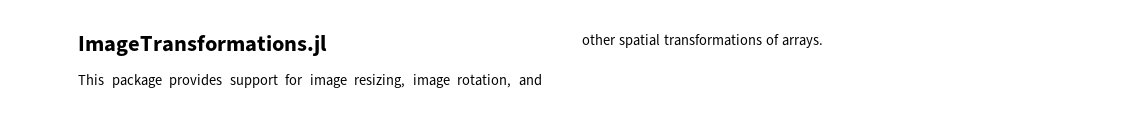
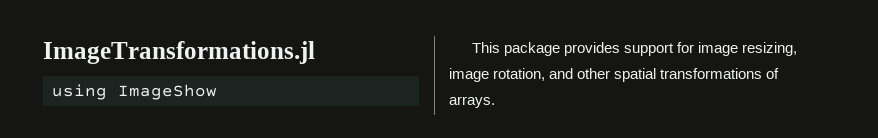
(327, 45) none -> [52,84,217,100] // using ImageShow

